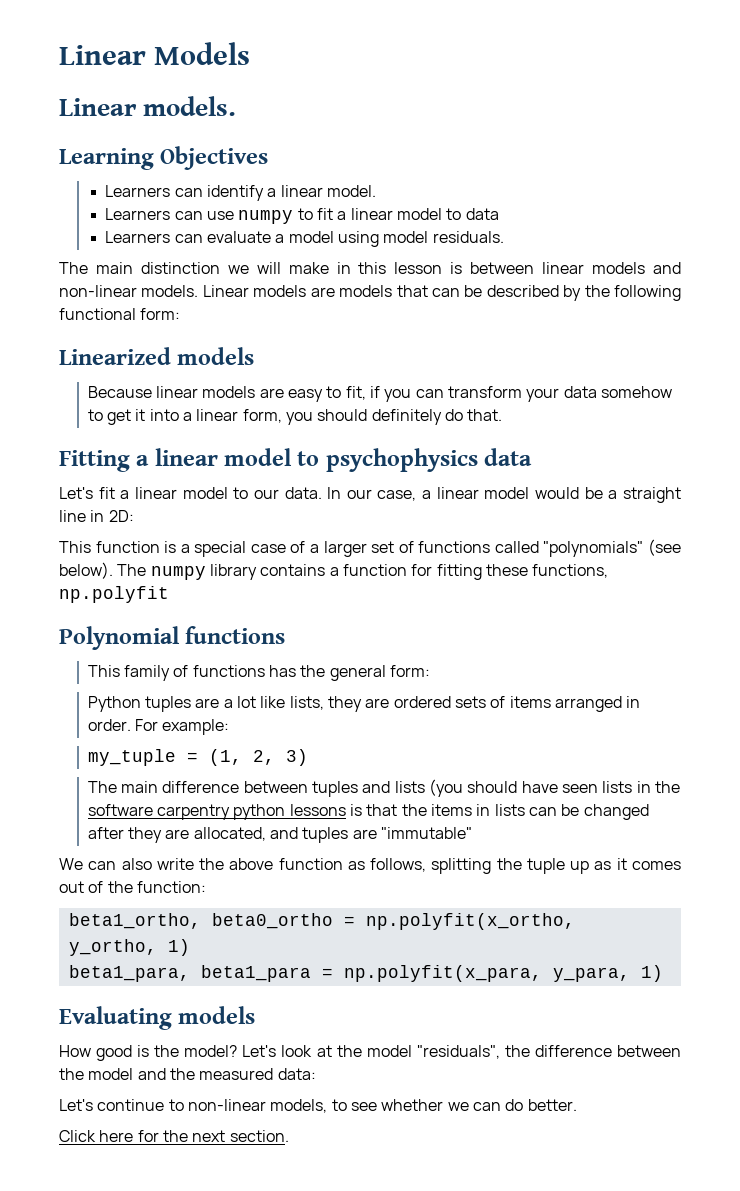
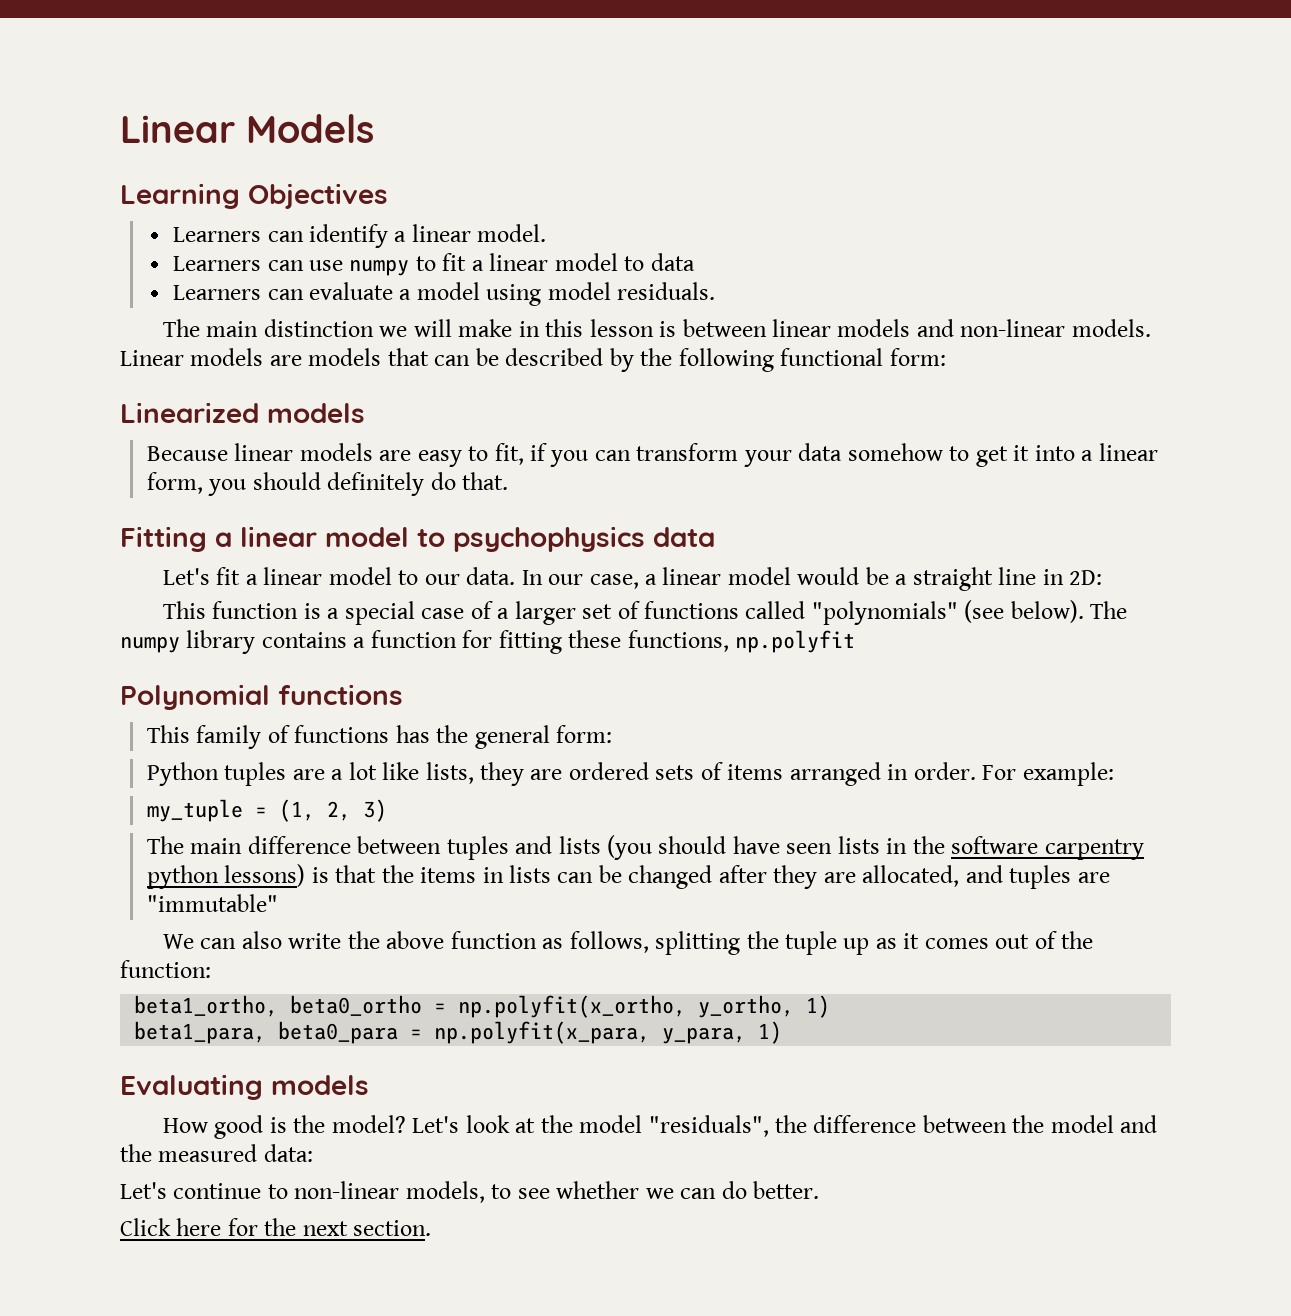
[59,96,237,116] // Linear models. -> (374, 128) none
[289,804,346,816] lessons -> [224,864,306,887] lessons)
[200,965,311,982] beta1_para -> [278,1021,399,1044] beta0_para

